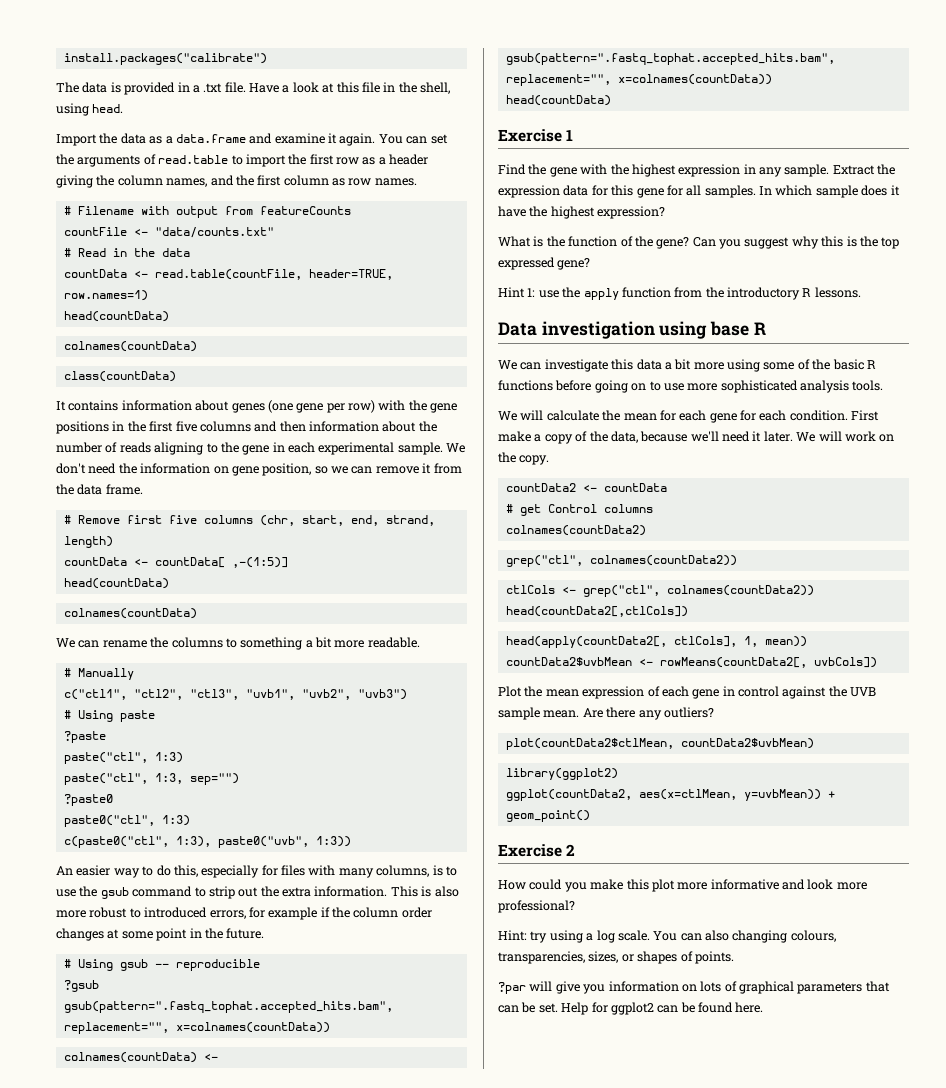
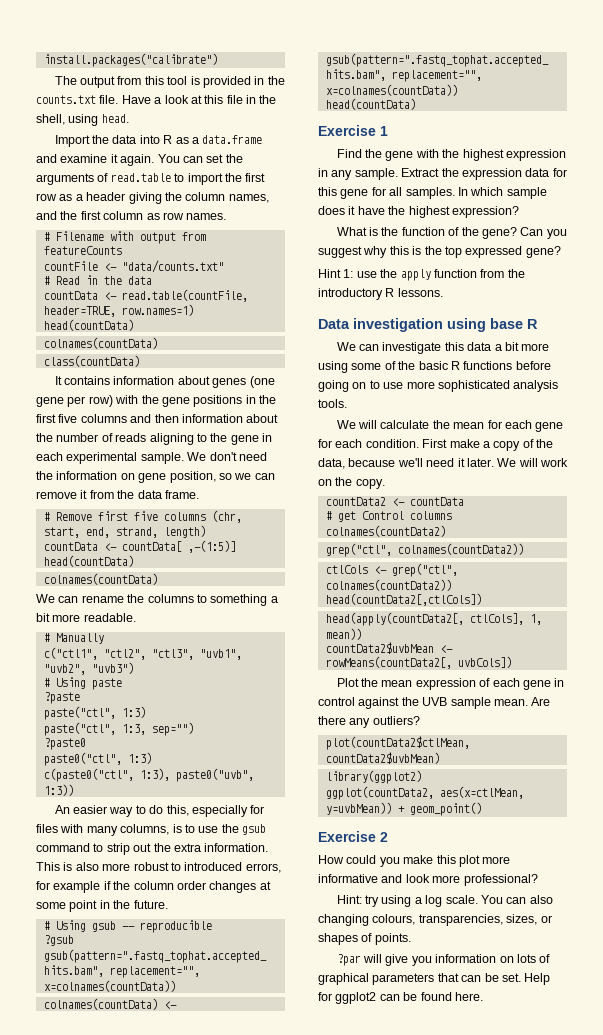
[82,82,108,93] data -> [80,76,188,88] output from this tool
[192,83,223,93] a .txt -> [267,76,285,85] [36,95,96,104] the counts.txt
(146, 138) none -> [139,135,173,144] into R

